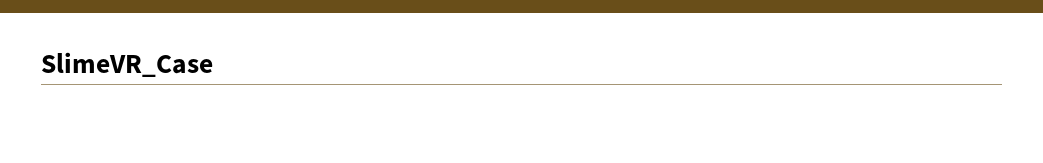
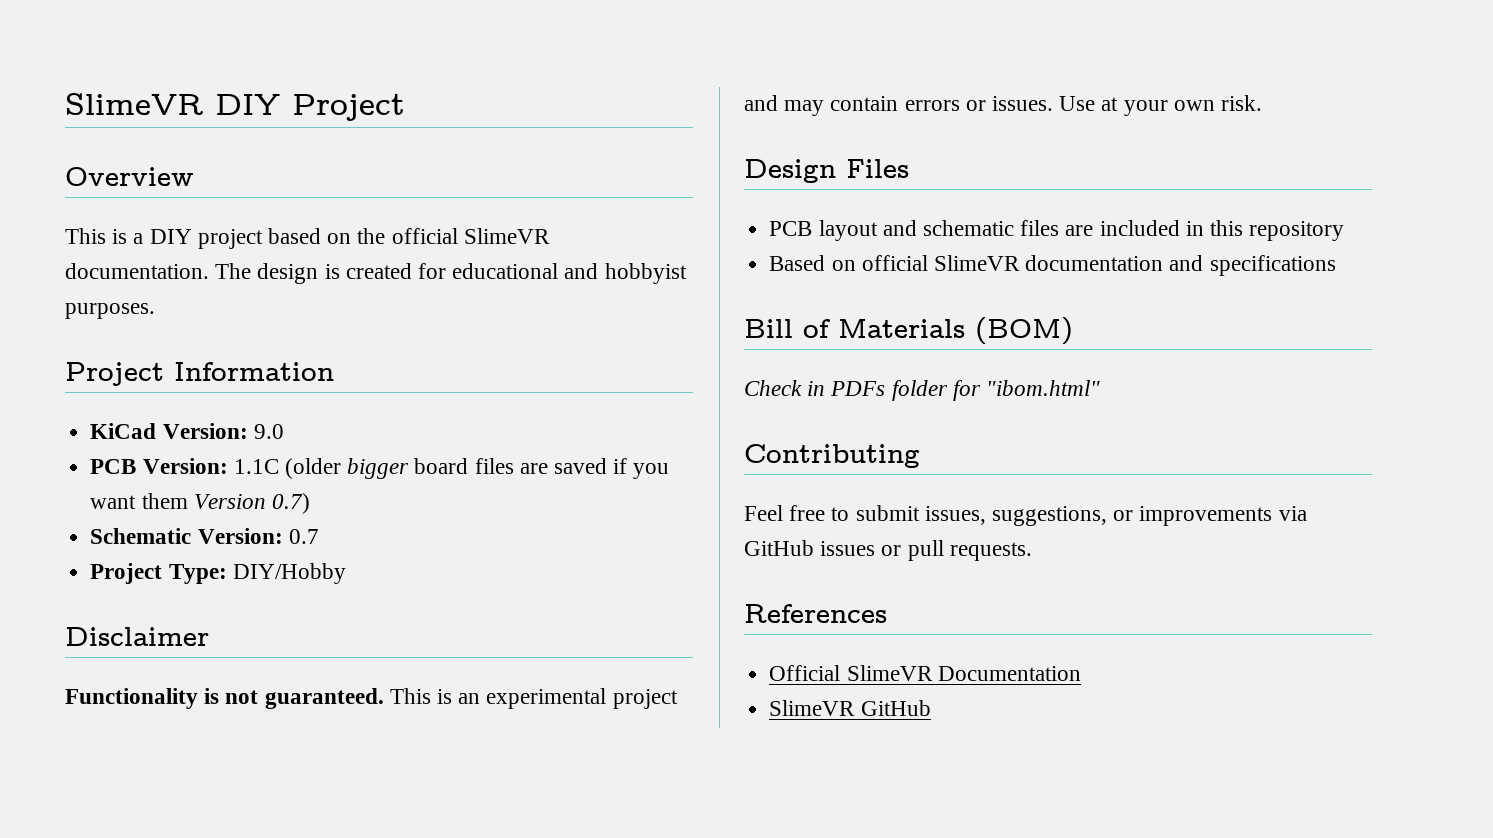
[41,52,213,77] SlimeVR_Case -> [65,93,405,121] [65,167,194,186] [65,228,550,249] [65,263,687,284] [65,303,155,319] [65,362,334,386] [90,423,284,439] [90,458,670,479] [90,493,310,514] [90,528,319,544] [90,563,346,584] [65,627,209,646] [65,688,678,709] [744,95,1263,116] [744,159,909,183] [769,220,1345,241] [769,255,1336,276] [744,317,1073,345] [744,380,1101,401] [744,444,920,468] [744,505,1307,526] [744,540,1032,561] [744,604,887,623] [769,665,1081,681] [769,700,931,716] SlimeVR DIY Project // Overview // This is a DIY project based on the official SlimeVR documentation. The design is created for educational and hobbyist purposes. // Project Information // KiCad Version: 9.0 // PCB Version: 1.1C (older bigger board files are saved if you want them Version 0.7) // Schematic Version: 0.7 // Project Type: DIY/Hobby // Disclaimer // Functionality is not guaranteed. This is an experimental project and may contain errors or issues. Use at your own risk. // Design Files // PCB layout and schematic files are included in this repository // Based on official SlimeVR documentation and specifications // Bill of Materials (BOM) // Check in PDFs folder for "ibom.html" // Contributing // Feel free to submit issues, suggestions, or improvements via GitHub issues or pull requests. // References // Official SlimeVR Documentation // SlimeVR GitHub

